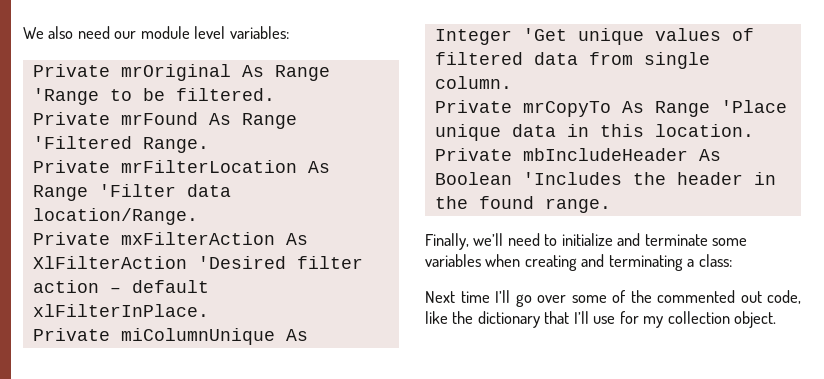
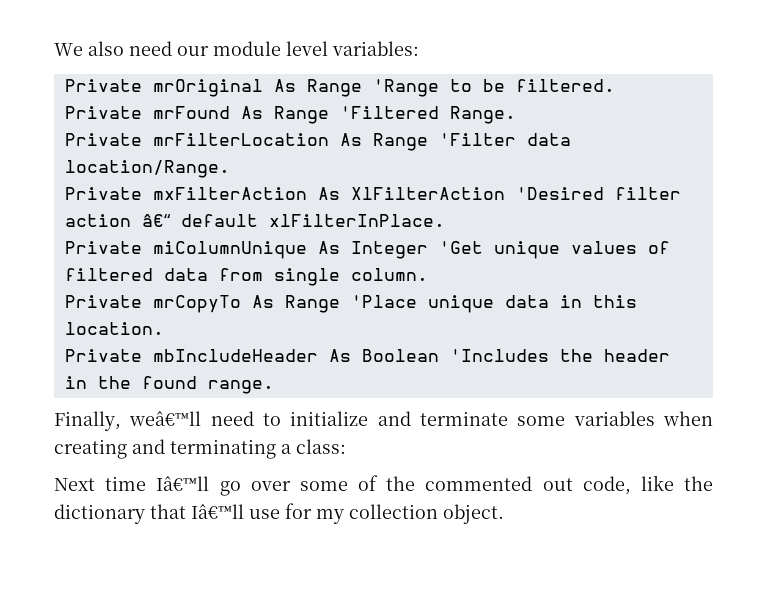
[109,287,121,293] – -> [141,214,171,227] â€“
[473,233,504,246] we’ll -> [129,411,202,426] weâ€™ll
[495,290,510,303] I’ll -> [156,476,210,491] Iâ€™ll
[573,311,589,324] I’ll -> [191,504,244,519] Iâ€™ll

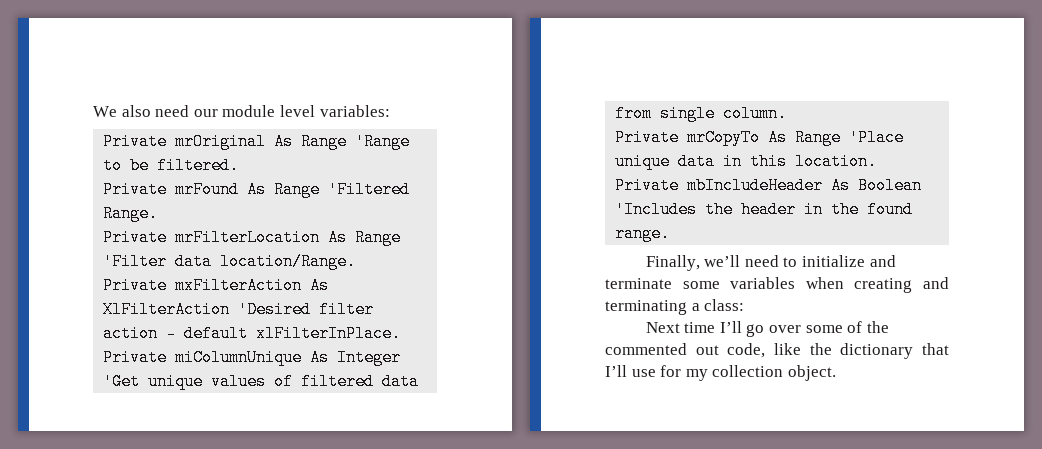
[141,214,171,227] â€“ -> [166,334,176,338] –
[129,411,202,426] weâ€™ll -> [704,255,741,267] we’ll
[156,476,210,491] Iâ€™ll -> [719,321,742,333] I’ll
[191,504,244,519] Iâ€™ll -> [605,365,627,377] I’ll

